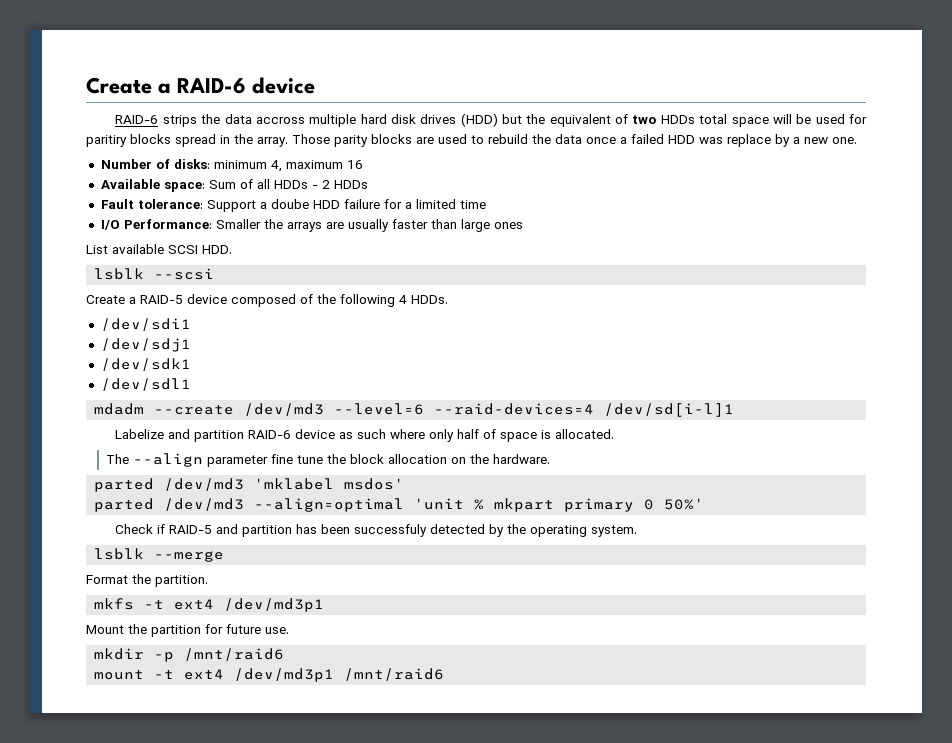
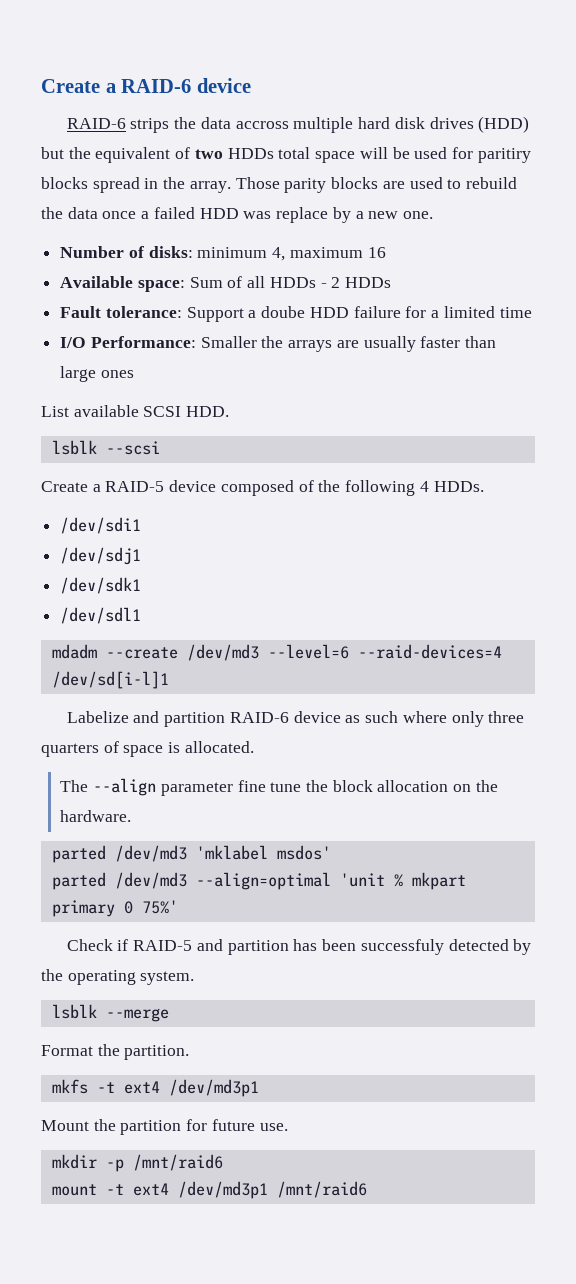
[457,429,480,439] half -> [488,711,525,723] [41,743,99,757] three quarters
[664,498,705,510] 50%' -> [141,900,178,914] 75%'

